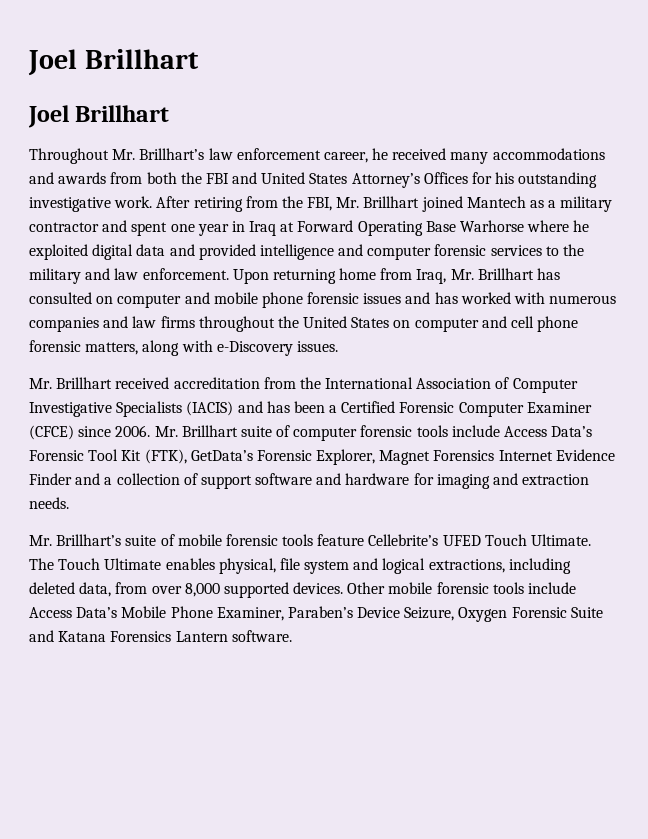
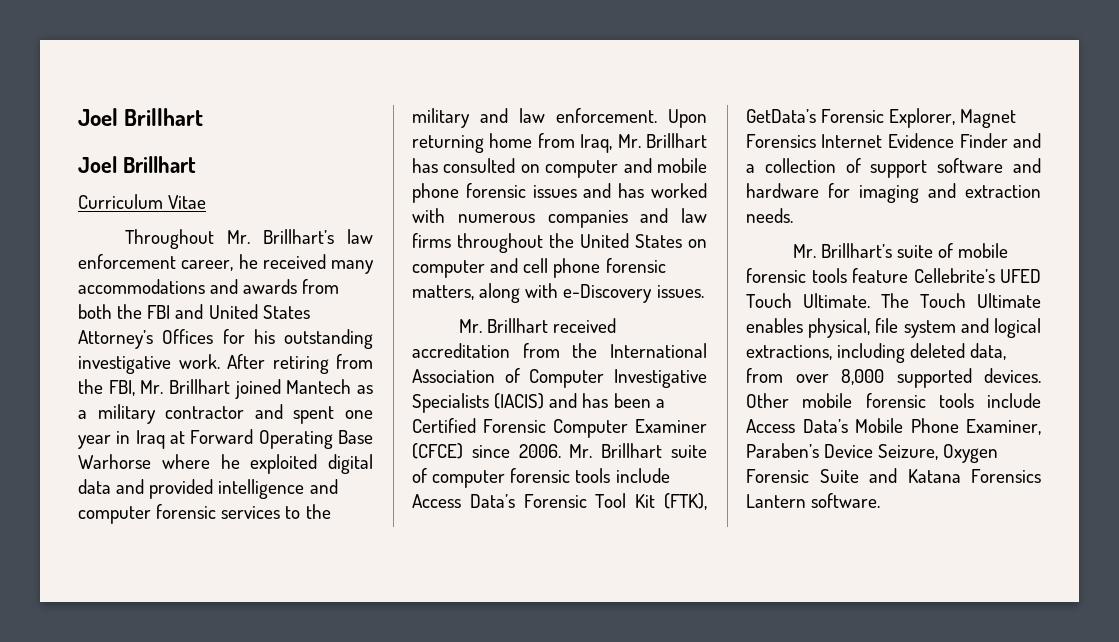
(170, 113) none -> [78,194,207,209] // Curriculum Vitae

